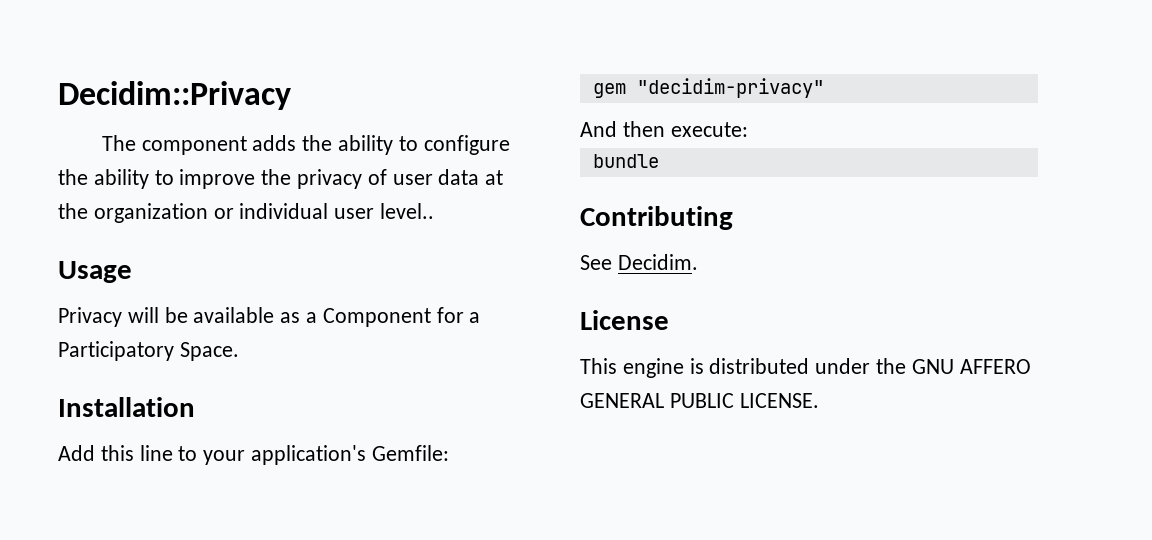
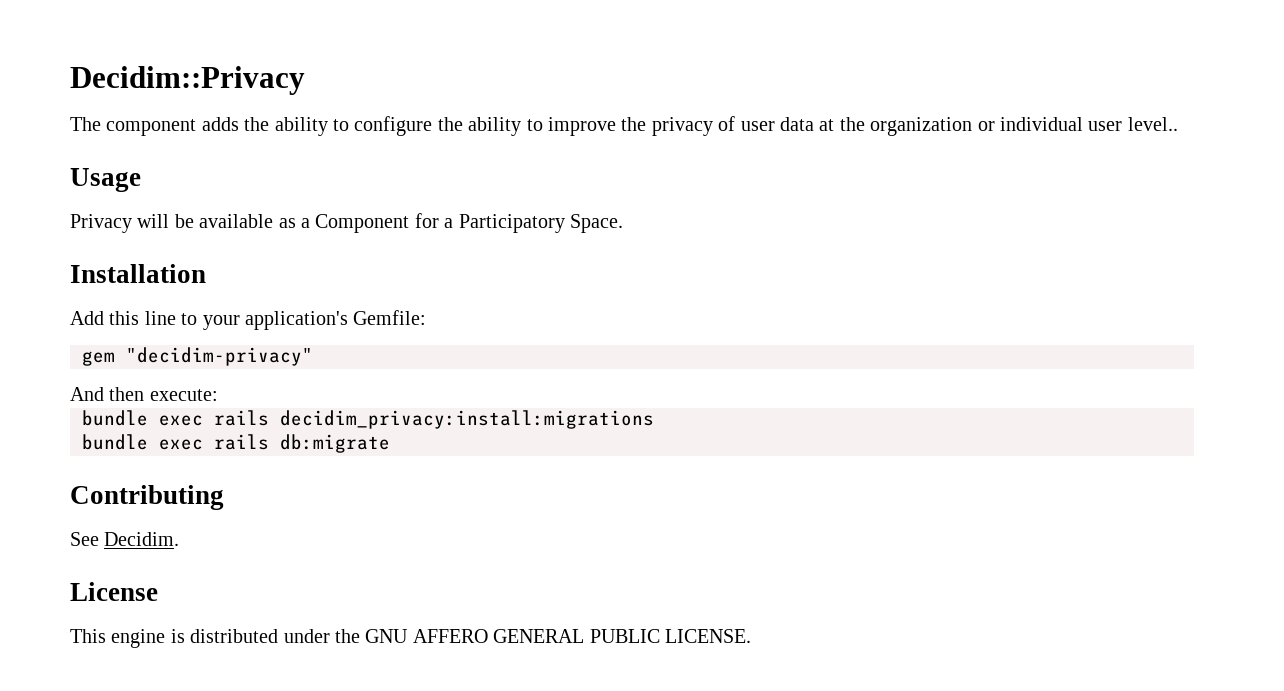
(659, 161) none -> [159,410,654,429] [82,434,390,453] exec rails decidim_privacy:install:migrations // bundle exec rails db:migrate

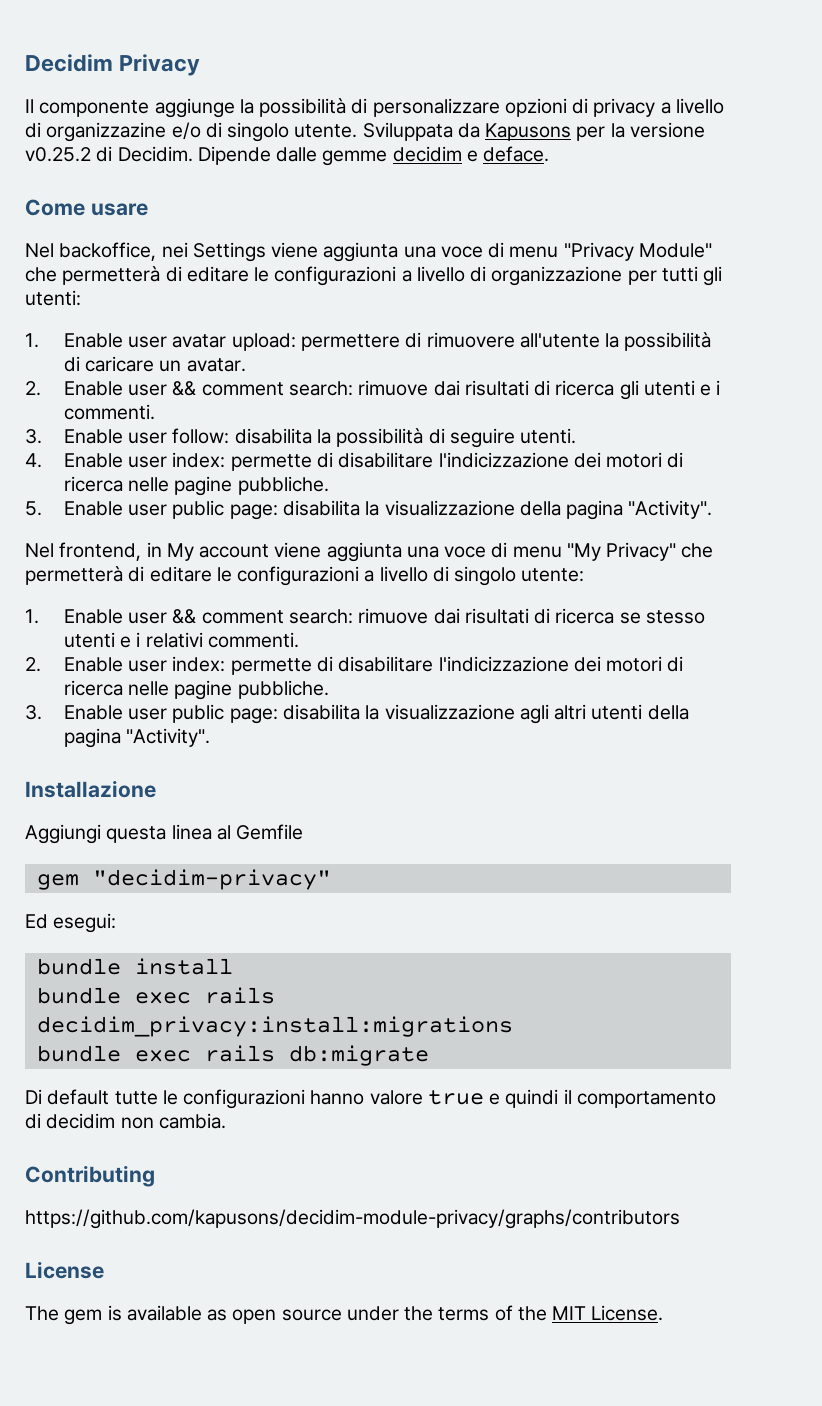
[70,66,305,95] [70,116,1178,136] [70,168,141,192] [70,213,623,233] [70,264,206,283] [70,310,427,330] [82,347,313,366] [70,387,218,401] Decidim::Privacy // The component adds the ability to configure the ability to improve the privacy of user data at the organization or individual user level.. // Usage // Privacy will be available as a Component for a Participatory Space. // Installation // Add this line to your application's Gemfile: // gem "decidim-privacy" // And then execute: -> [25,54,201,76] [25,98,724,118] [25,122,705,142] [25,146,550,166] [25,199,148,216] [25,242,712,262] [25,266,723,286] [25,290,81,306] [25,332,712,351] [63,356,246,372] [25,380,721,400] [63,404,155,420] [25,428,577,448] [25,452,684,471] [63,476,329,496] [25,500,713,520] [25,542,714,562] [25,566,585,586] [25,608,705,624] [63,632,299,648] [25,656,684,675] [63,680,329,700] [25,704,689,724] [63,728,211,748] [25,780,156,798] [25,824,304,844] [36,869,331,890] [25,913,117,933] [36,958,233,975] Decidim Privacy // Il componente aggiunge la possibilità di personalizzare opzioni di privacy a livello di organizzazine e/o di singolo utente. Sviluppata da Kapusons per la versione v0.25.2 di Decidim. Dipende dalle gemme decidim e deface. // Come usare // Nel backoffice, nei Settings viene aggiunta una voce di menu "Privacy Module" che permetterà di editare le configurazioni a livello di organizzazione per tutti gli utenti: // 1. Enable user avatar upload: permettere di rimuovere all'utente la possibilità di caricare un avatar. // 2. Enable user && comment search: rimuove dai risultati di ricerca gli utenti e i commenti. // 3. Enable user follow: disabilita la possibilità di seguire utenti. // 4. Enable user index: permette di disabilitare l'indicizzazione dei motori di ricerca nelle pagine pubbliche. // 5. Enable user public page: disabilita la visualizzazione della pagina "Activity". // Nel frontend, in My account viene aggiunta una voce di menu "My Privacy" che permetterà di editare le configurazioni a livello di singolo utente: // 1. Enable user && comment search: rimuove dai risultati di ricerca se stesso utenti e i relativi commenti. // 2. Enable user index: permette di disabilitare l'indicizzazione dei motori di ricerca nelle pagine pubbliche. // 3. Enable user public page: disabilita la visualizzazione agli altri utenti della pagina "Activity". // Installazione // Aggiungi questa linea al Gemfile // gem "decidim-privacy" // Ed esegui: // bundle install
(390, 443) none -> [25,1089,716,1109] [25,1113,226,1129] // Di default tutte le configurazioni hanno valore true e quindi il comportamento di decidim non cambia.
[70,532,180,546] See Decidim. -> [25,1209,680,1229] https://github.com/kapusons/decidim-module-privacy/graphs/contributors
[70,629,751,648] This engine is distributed under the GNU AFFERO GENERAL PUBLIC LICENSE. -> [25,1305,664,1325] The gem is available as open source under the terms of the MIT License.

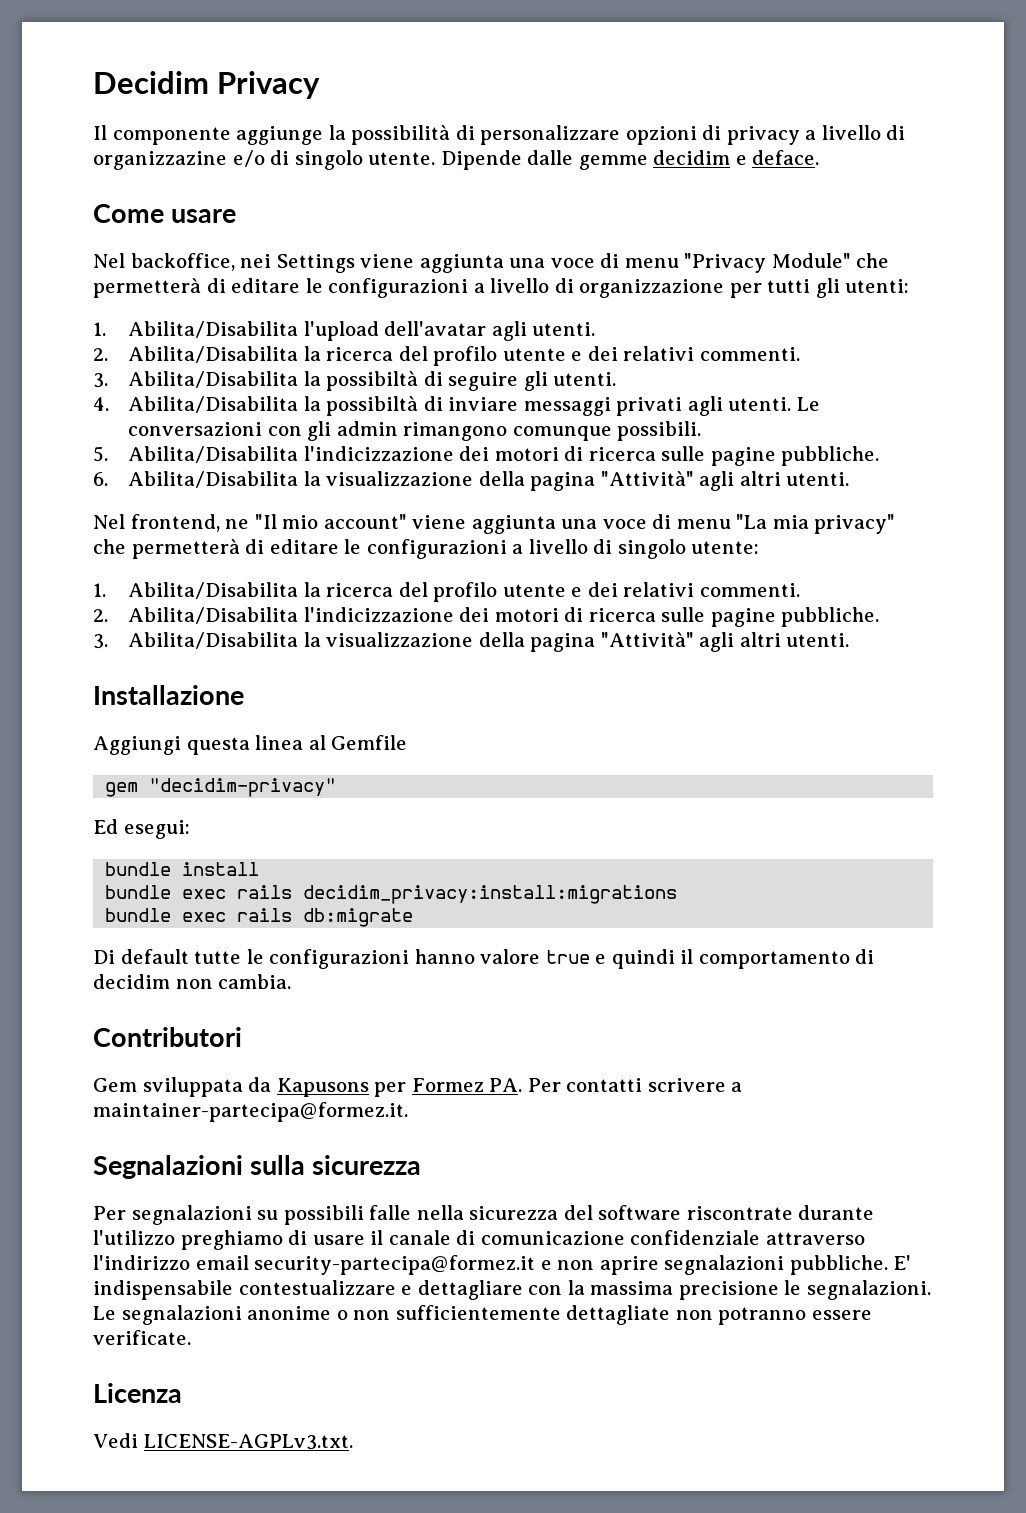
[362,122,705,141] [25,146,193,162] Sviluppata da Kapusons per la versione v0.25.2 di Decidim. -> (436, 158) none
[63,332,712,351] [63,356,246,372] [25,380,721,400] [63,404,155,420] [25,428,424,447] Enable user avatar upload: permettere di rimuovere all'utente la possibilità di caricare un avatar. // 2. Enable user && comment search: rimuove dai risultati di ricerca gli utenti e i commenti. // 3. Enable user follow: disabilita la possibilità -> [128,321,596,341] [93,346,800,366] [93,371,419,391] Abilita/Disabilita l'upload dell'avatar agli utenti. // 2. Abilita/Disabilita la ricerca del profilo utente e dei relativi commenti. // 3. Abilita/Disabilita la possibiltà
(515, 438) none -> [523,371,548,391] gli
[63,452,684,471] [63,476,329,496] [25,500,713,520] [25,542,677,562] Enable user index: permette di disabilitare l'indicizzazione dei motori di ricerca nelle pagine pubbliche. // 5. Enable user public page: disabilita la visualizzazione della pagina "Activity". // Nel frontend, in My account viene aggiunta una voce di menu "My Privacy" -> [128,396,820,416] [128,421,702,441] [93,446,880,466] [93,471,850,491] [93,514,896,534] Abilita/Disabilita la possibiltà di inviare messaggi privati agli utenti. Le conversazioni con gli admin rimangono comunque possibili. // 5. Abilita/Disabilita l'indicizzazione dei motori di ricerca sulle pagine pubbliche. // 6. Abilita/Disabilita la visualizzazione della pagina "Attività" agli altri utenti. // Nel frontend, ne "Il mio account" viene aggiunta una voce di menu "La mia privacy"
[63,608,705,624] [63,632,299,648] [25,656,684,675] [63,680,170,696] Enable user && comment search: rimuove dai risultati di ricerca se stesso utenti e i relativi commenti. // 2. Enable user index: permette di disabilitare l'indicizzazione dei motori di ricerca nelle -> [128,582,800,602] [93,607,706,624] Abilita/Disabilita la ricerca del profilo utente e dei relativi commenti. // 2. Abilita/Disabilita l'indicizzazione dei motori di ricerca sulle
[63,704,689,724] [63,728,211,748] Enable user public page: disabilita la visualizzazione agli altri utenti della pagina "Activity". -> [128,632,850,652] Abilita/Disabilita la visualizzazione della pagina "Attività" agli altri utenti.
[25,1165,155,1187] [25,1209,680,1229] [25,1261,104,1279] [25,1305,664,1325] Contributing // https://github.com/kapusons/decidim-module-privacy/graphs/contributors // License // The gem is available as open source under the terms of the MIT License. -> [93,1027,242,1047] [93,1077,743,1097] [93,1102,408,1122] [93,1155,422,1179] [93,1205,875,1225] [93,1230,865,1250] [93,1255,912,1275] [93,1280,931,1300] [93,1305,872,1325] [93,1330,191,1345] [93,1383,182,1403] [93,1433,353,1450] Contributori // Gem sviluppata da Kapusons per Formez PA. Per contatti scrivere a maintainer-partecipa@formez.it. // Segnalazioni sulla sicurezza // Per segnalazioni su possibili falle nella sicurezza del software riscontrate durante l'utilizzo preghiamo di usare il canale di comunicazione confidenziale attraverso l'indirizzo email security-partecipa@formez.it e non aprire segnalazioni pubbliche. E' indispensabile contestualizzare e dettagliare con la massima precisione le segnalazioni. Le segnalazioni anonime o non sufficientemente dettagliate non potranno essere verificate. // Licenza // Vedi LICENSE-AGPLv3.txt.

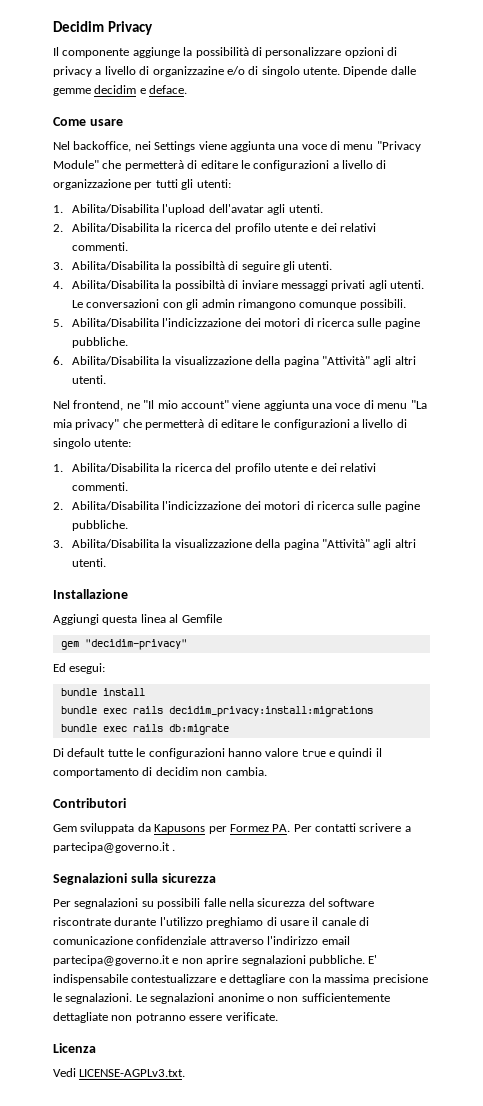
[93,1102,408,1122] maintainer-partecipa@formez.it. -> [53,842,176,853] partecipa@governo.it .
[254,1255,536,1275] security-partecipa@formez.it -> [53,955,170,966] partecipa@governo.it

